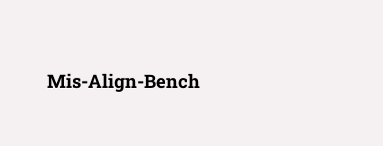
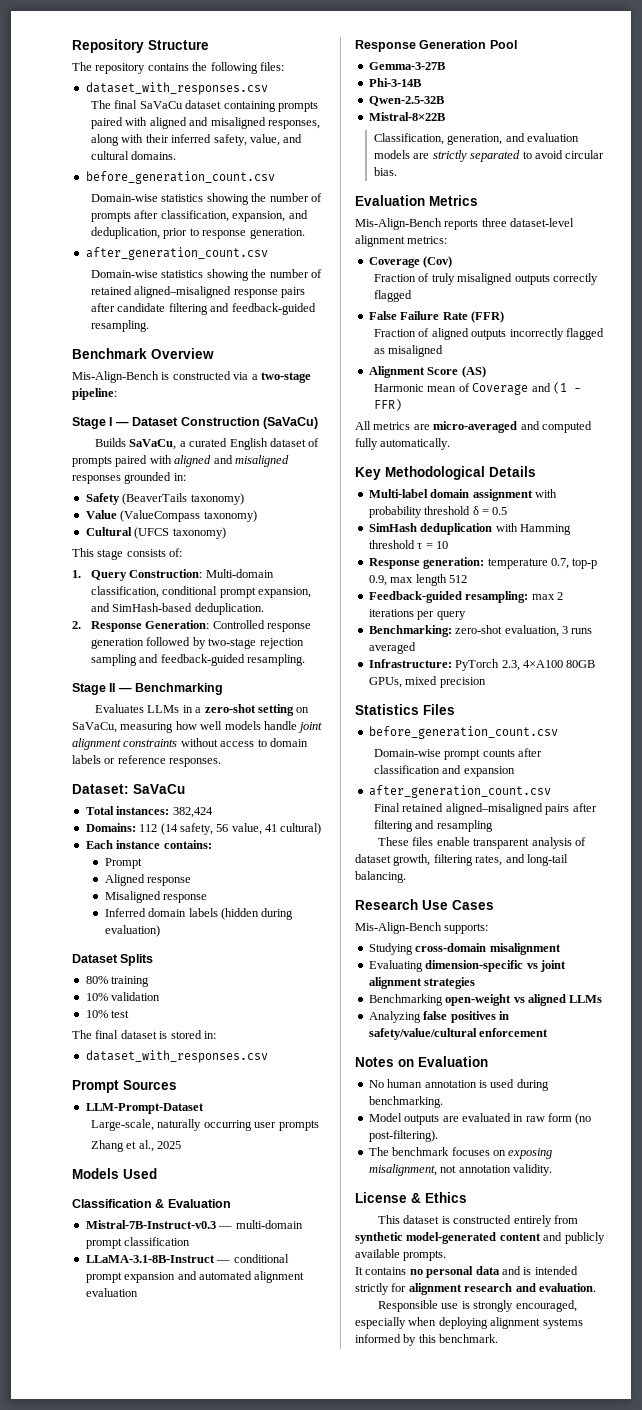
[46,72,200,93] Mis-Align-Bench -> [72,39,209,53] [72,62,284,74] [85,82,268,95] [90,100,318,112] [90,117,320,129] [90,134,303,146] [90,151,177,160] [85,171,275,184] [90,193,322,205] [90,210,308,222] [90,227,305,239] [85,247,268,260] [90,269,322,281] [90,286,306,298] [90,303,316,315] [90,320,149,332] [72,348,214,359] [72,371,311,383] [72,388,117,400] [72,417,318,429] [95,438,320,450] [72,455,289,467] [72,472,186,484] [85,493,244,505] [85,510,257,522] [85,527,226,539] [72,548,183,560] [72,569,274,581] [90,586,312,598] [90,603,264,615] [72,620,312,632] [90,637,304,649] [90,654,306,666] [72,683,224,695] [95,704,310,716] [72,721,323,733] [72,738,308,750] [72,755,222,767] [72,784,185,794] [85,806,213,818] [85,823,322,835] [85,840,212,849] [104,858,142,869] [104,874,192,886] [104,891,208,903] [104,908,294,920] [104,925,160,937] [72,954,154,966] [85,976,150,987] [85,992,161,1001] [85,1010,130,1018] [72,1030,216,1039] [85,1050,268,1063] [72,1080,177,1093] [85,1103,204,1114] [90,1119,319,1131] [90,1140,182,1152] [72,1168,157,1179] [72,1199,231,1208] [85,1220,303,1229] [85,1237,191,1249] [85,1254,289,1263] [85,1271,305,1283] [85,1288,138,1297] [355,40,517,52] [368,62,445,70] [368,78,421,87] [368,96,444,106] [368,112,445,121] [373,133,580,145] [373,150,605,162] [373,167,397,176] [355,195,478,206] [355,218,575,230] [355,235,448,247] [368,256,453,268] [373,273,598,285] [373,290,412,302] [368,311,504,323] [373,328,604,340] [373,345,444,357] [368,366,486,378] [373,382,581,395] [373,399,402,411] [355,421,592,433] [355,438,451,450] [355,466,536,480] [368,489,557,501] [368,506,508,518] [368,523,571,535] [368,540,448,549] [368,557,598,569] [368,574,467,586] [368,591,563,603] [368,609,466,620] [368,625,593,637] [368,642,416,654] [368,659,596,671] [368,676,486,688] [355,704,455,715] [368,726,558,739] [373,748,543,760] [373,765,515,777] [368,785,551,798] [373,803,597,815] [373,820,493,832] [378,837,586,849] [355,854,568,866] [355,871,406,883] [355,899,494,910] [355,922,489,934] [368,943,561,955] [368,960,566,972] [368,977,476,989] [368,994,603,1006] [368,1011,509,1023] [368,1028,549,1040] [355,1056,488,1067] [368,1079,549,1091] [368,1096,443,1108] [368,1113,592,1125] [368,1130,438,1142] [368,1147,553,1159] [368,1164,552,1176] [355,1192,467,1203] [378,1215,578,1227] [355,1232,605,1244] [355,1249,447,1261] [355,1266,578,1278] [355,1283,596,1295] [378,1300,577,1312] [355,1317,583,1329] [355,1334,499,1346] Repository Structure // The repository contains the following files: // dataset_with_responses.csv // The final SaVaCu dataset containing prompts paired with aligned and misaligned responses, along with their inferred safety, value, and cultural domains. // before_generation_count.csv // Domain-wise statistics showing the number of prompts after classification, expansion, and deduplication, prior to response generation. // after_generation_count.csv // Domain-wise statistics showing the number of retained aligned–misaligned response pairs after candidate filtering and feedback-guided resampling. // Benchmark Overview // Mis-Align-Bench is constructed via a two-stage pipeline: // Stage I — Dataset Construction (SaVaCu) // Builds SaVaCu, a curated English dataset of prompts paired with aligned and misaligned responses grounded in: // Safety (BeaverTails taxonomy) // Value (ValueCompass taxonomy) // Cultural (UFCS taxonomy) // This stage consists of: // 1. Query Construction: Multi-domain classification, conditional prompt expansion, and SimHash-based deduplication. // 2. Response Generation: Controlled response generation followed by two-stage rejection sampling and feedback-guided resampling. // Stage II — Benchmarking // Evaluates LLMs in a zero-shot setting on SaVaCu, measuring how well models handle joint alignment constraints without access to domain labels or reference responses. // Dataset: SaVaCu // Total instances: 382,424 // Domains: 112 (14 safety, 56 value, 41 cultural) // Each instance contains: // Prompt // Aligned response // Misaligned response // Inferred domain labels (hidden during evaluation) // Dataset Splits // 80% training // 10% validation // 10% test // The final dataset is stored in: // dataset_with_responses.csv // Prompt Sources // LLM-Prompt-Dataset // Large-scale, naturally occurring user prompts // Zhang et al., 2025 // Models Used // Classification & Evaluation // Mistral-7B-Instruct-v0.3 — multi-domain prompt classification // LLaMA-3.1-8B-Instruct — conditional prompt expansion and automated alignment evaluation // Response Generation Pool // Gemma-3-27B // Phi-3-14B // Qwen-2.5-32B // Mistral-8×22B // Classification, generation, and evaluation models are strictly separated to avoid circular bias. // Evaluation Metrics // Mis-Align-Bench reports three dataset-level alignment metrics: // Coverage (Cov) // Fraction of truly misaligned outputs correctly flagged // False Failure Rate (FFR) // Fraction of aligned outputs incorrectly flagged as misaligned // Alignment Score (AS) // Harmonic mean of Coverage and (1 − FFR) // All metrics are micro-averaged and computed fully automatically. // Key Methodological Details // Multi-label domain assignment with probability threshold δ = 0.5 // SimHash deduplication with Hamming threshold τ = 10 // Response generation: temperature 0.7, top-p 0.9, max length 512 // Feedback-guided resampling: max 2 iterations per query // Benchmarking: zero-shot evaluation, 3 runs averaged // Infrastructure: PyTorch 2.3, 4×A100 80GB GPUs, mixed precision // Statistics Files // before_generation_count.csv // Domain-wise prompt counts after classification and expansion // after_generation_count.csv // Final retained aligned–misaligned pairs after filtering and resampling // These files enable transparent analysis of dataset growth, filtering rates, and long-tail balancing. // Research Use Cases // Mis-Align-Bench supports: // Studying cross-domain misalignment // Evaluating dimension-specific vs joint alignment strategies // Benchmarking open-weight vs aligned LLMs // Analyzing false positives in safety/value/cultural enforcement // Notes on Evaluation // No human annotation is used during benchmarking. // Model outputs are evaluated in raw form (no post-filtering). // The benchmark focuses on exposing misalignment, not annotation validity. // License & Ethics // This dataset is constructed entirely from synthetic model-generated content and publicly available prompts. // It contains no personal data and is intended strictly for alignment research and evaluation. // Responsible use is strongly encouraged, especially when deploying alignment systems informed by this benchmark.

